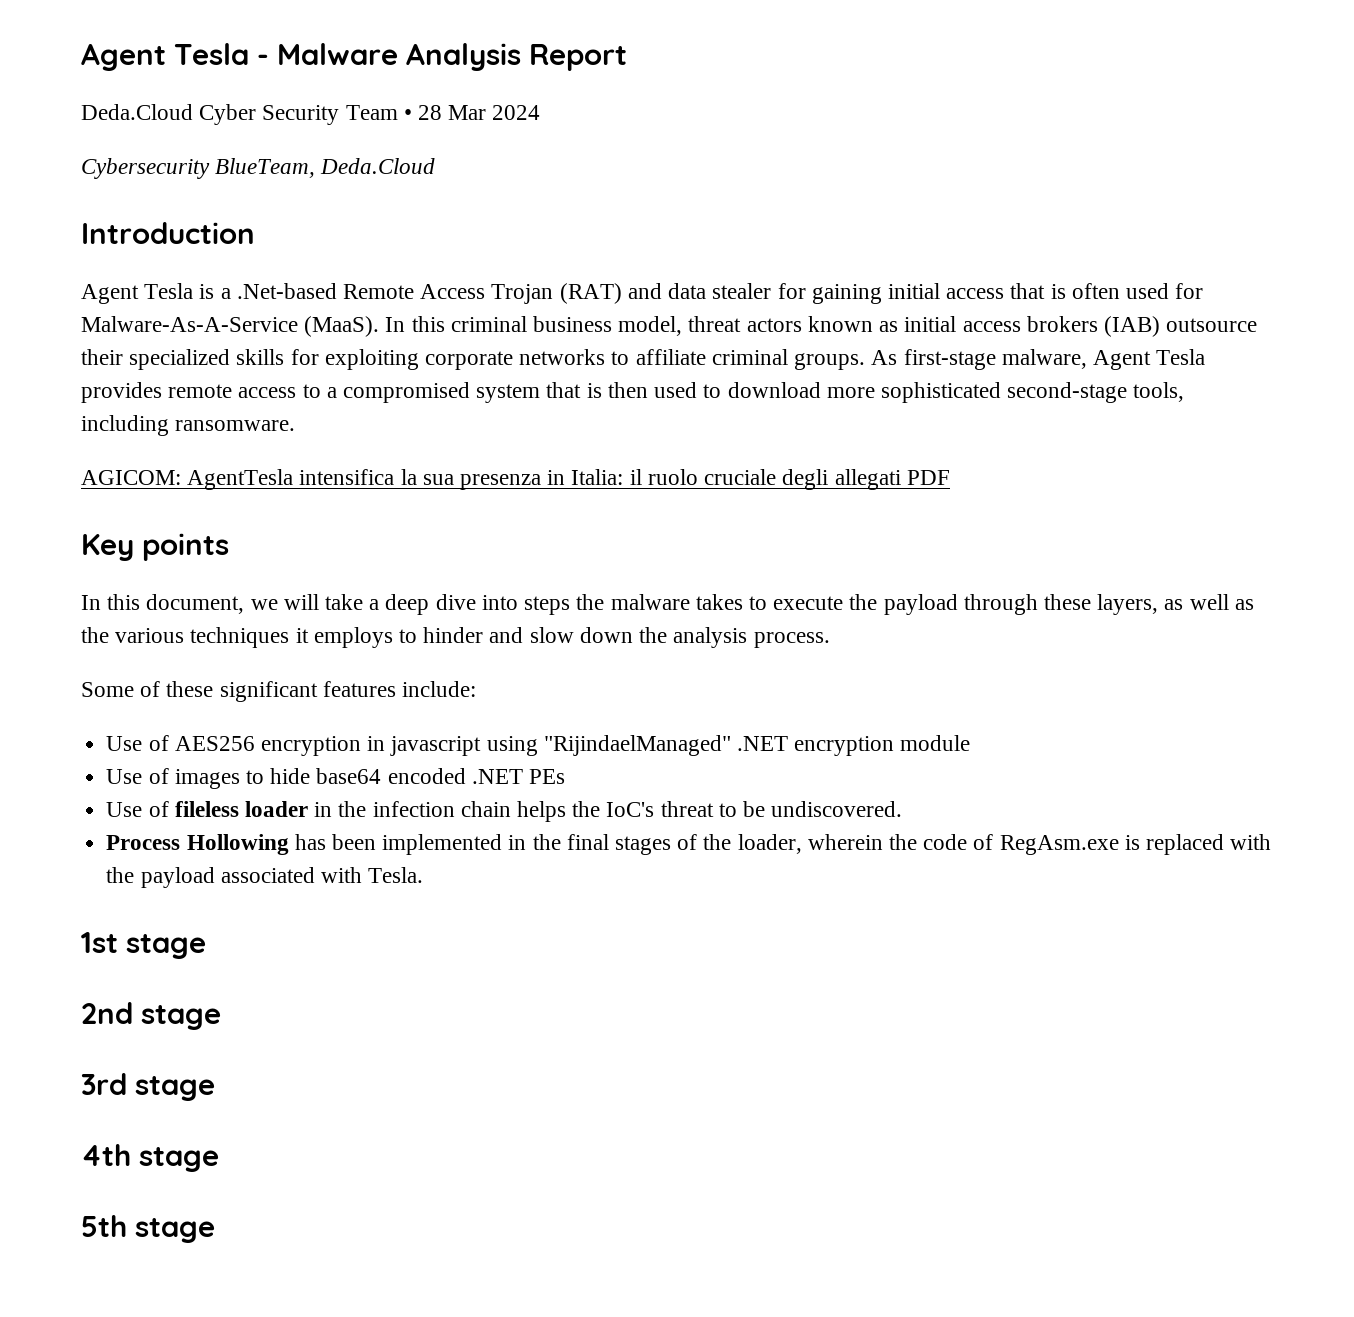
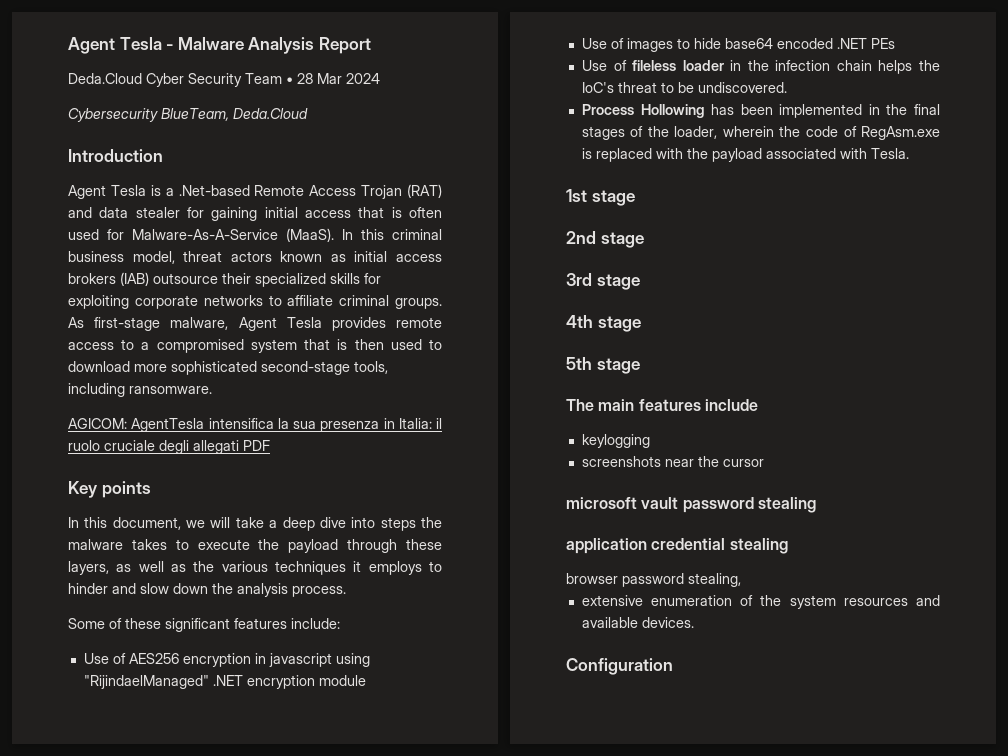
(215, 1230) none -> [566,399,758,411] [581,434,650,448] [581,456,764,467] [566,497,816,513] [566,538,788,554] [566,573,741,587] [581,595,940,609] [581,617,694,628] [566,658,673,675] // The main features include // keylogging // screenshots near the cursor // microsoft vault password stealing // application credential stealing // browser password stealing, // extensive enumeration of the system resources and available devices. // Configuration

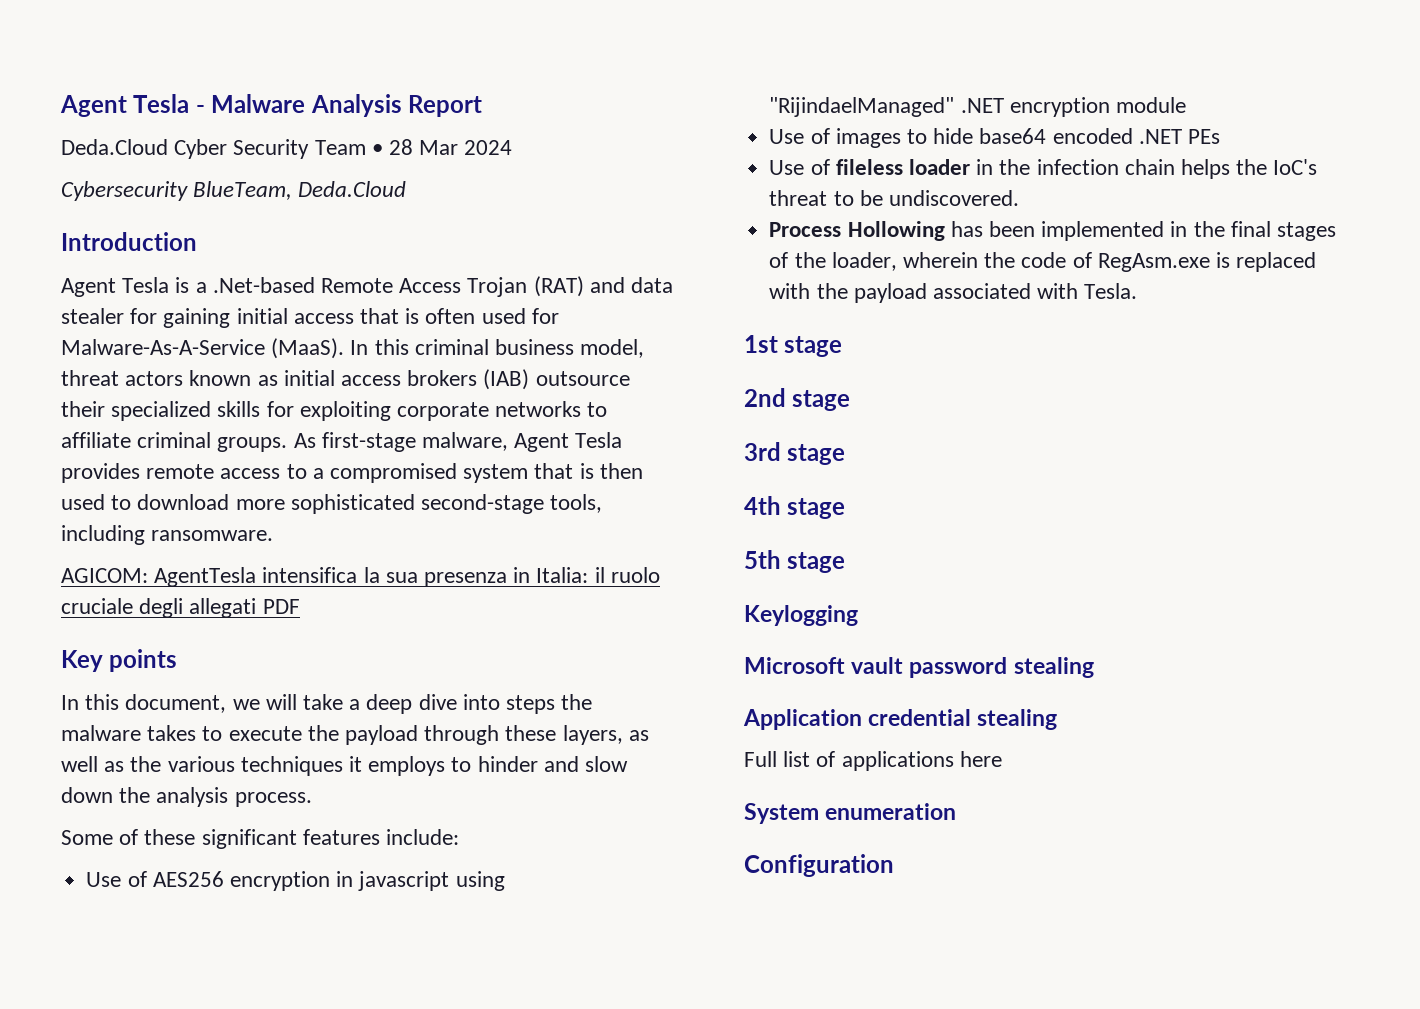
[566,399,758,411] [581,434,650,448] [581,456,764,467] [566,497,637,509] The main features include // keylogging // screenshots near the cursor // microsoft -> [744,605,858,626] [744,657,845,674] Keylogging // Microsoft
[566,538,647,554] application -> [743,709,862,730] Application
[566,573,741,587] [581,595,940,609] [581,617,694,628] browser password stealing, // extensive enumeration of the system resources and available devices. -> [744,751,1002,771] [744,803,957,824] Full list of applications here // System enumeration

